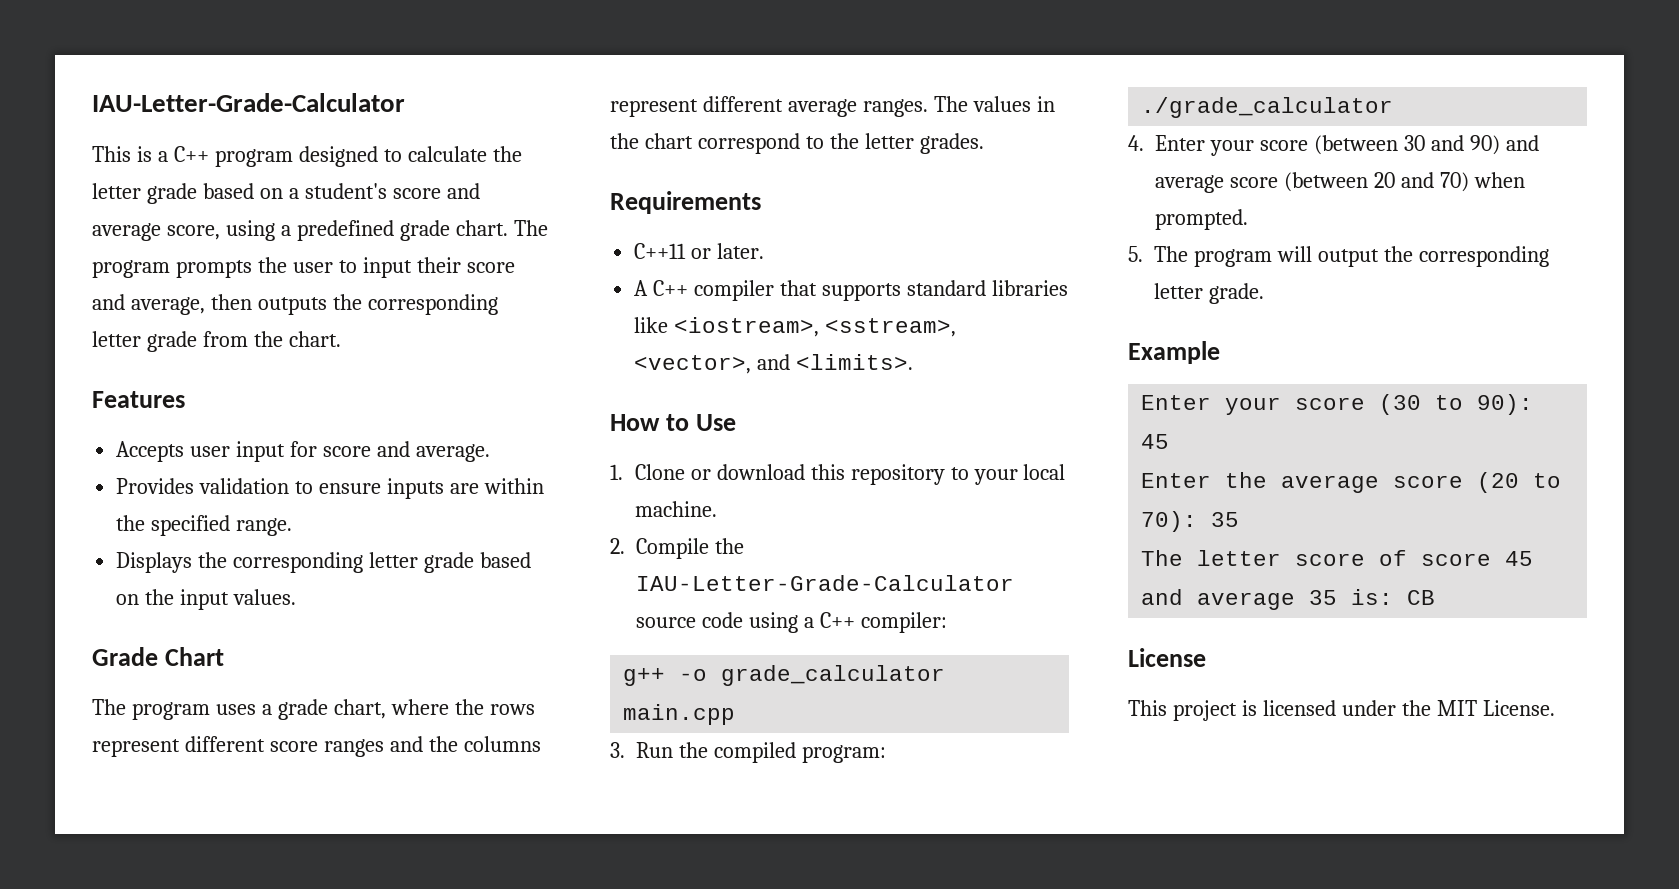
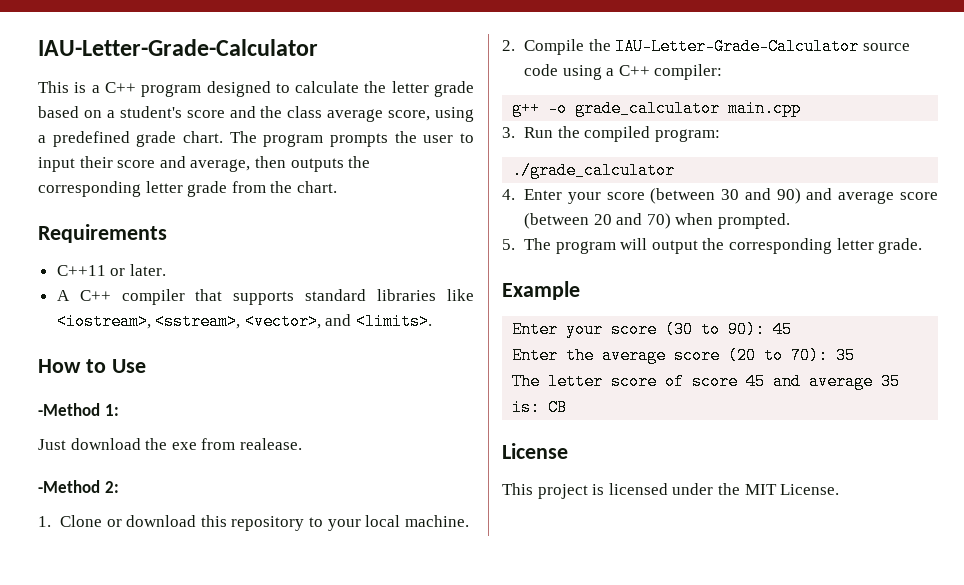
(480, 191) none -> [260,106,323,118] the class
[92,391,185,408] [116,441,490,462] [116,478,544,499] [116,515,293,536] [116,552,531,573] [116,589,297,610] [92,647,224,666] [92,699,535,720] [92,736,541,757] [610,96,1055,117] [610,133,984,154] // Features // Accepts user input for score and average. // Provides validation to ensure inputs are within the specified range. // Displays the corresponding letter grade based on the input values. // Grade Chart // The program uses a grade chart, where the rows represent different score ranges and the columns represent different average ranges. The values in the chart correspond to the letter grades. -> (337, 187) none
(736, 422) none -> [38,403,119,416] [38,438,302,450] [38,480,119,493] // -Method 1: // Just download the exe from realease. // -Method 2:

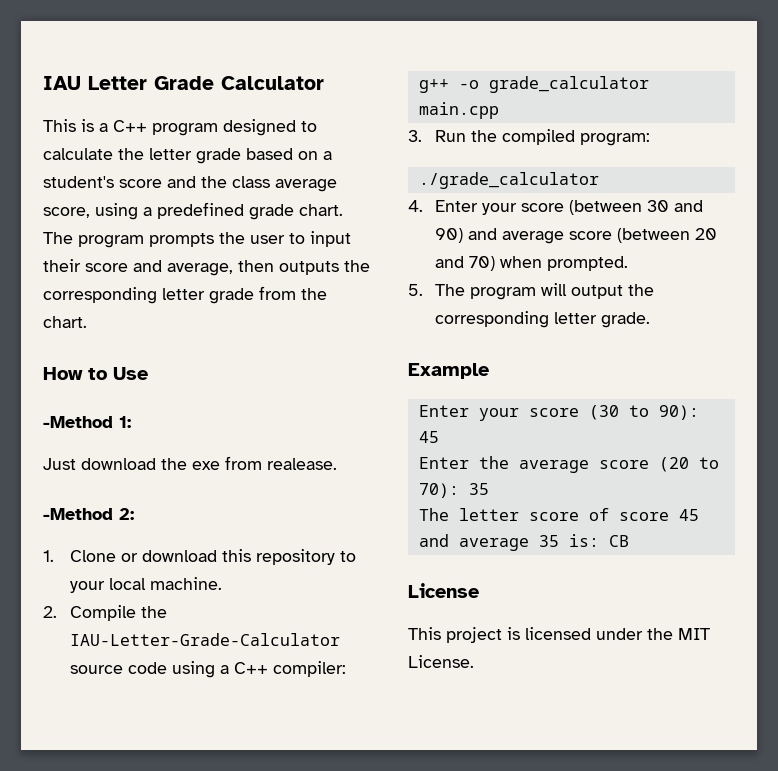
[38,39,318,56] IAU-Letter-Grade-Calculator -> [43,76,324,90] IAU Letter Grade Calculator
[38,224,167,243] [56,264,166,276] [56,289,474,305] [56,313,433,330] // Requirements // C++11 or later. // A C++ compiler that supports standard libraries like <iostream>, <sstream>, <vector>, and <limits>. -> (87, 322) none

